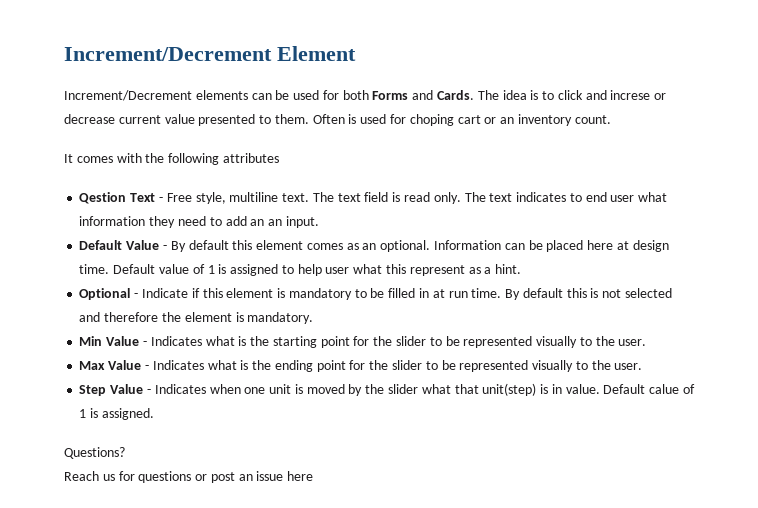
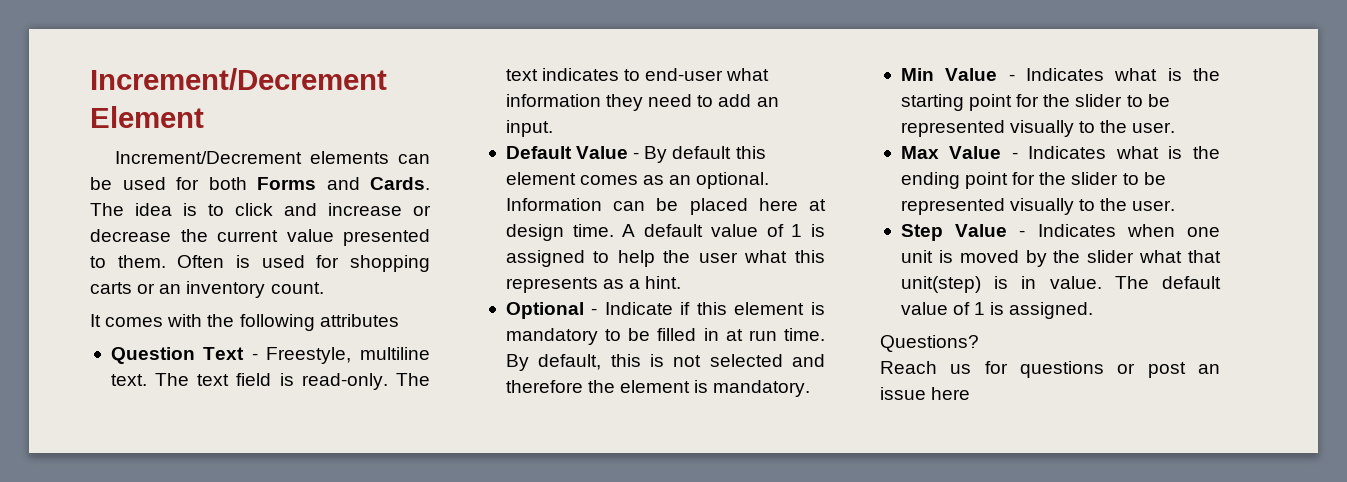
[610,90,651,100] increse -> [328,203,402,216] increase
(115, 119) none -> [180,229,208,242] the
[409,114,481,126] choping cart -> [349,255,430,272] [90,282,132,294] shopping carts
[79,192,127,204] Qestion -> [110,347,195,364] Question
[166,192,226,204] Free style, -> [266,347,352,364] Freestyle,
[403,192,461,204] read only. -> [301,373,388,390] read-only.
[585,192,635,202] end user -> [645,68,724,81] end-user
[268,219,283,226] an -> (779, 102) none
[113,264,156,274] Default -> [622,224,704,237] A default
(322, 270) none -> [663,250,691,263] the
[409,265,465,276] represent -> [505,277,598,293] represents
[522,288,563,298] default -> [538,354,602,370] default,
[603,384,680,394] Default calue -> [1114,276,1221,289] [900,302,948,315] The default value

